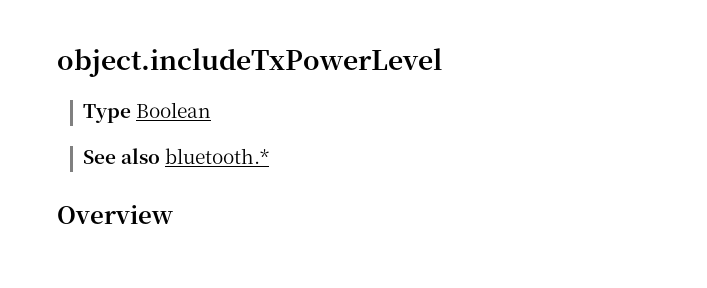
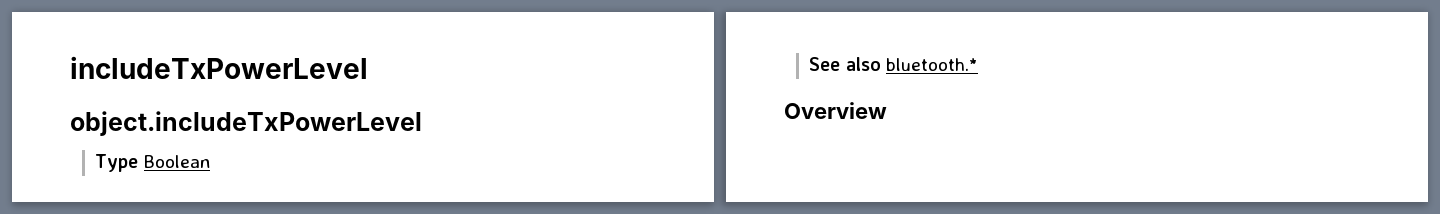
(57, 62) none -> [70,56,368,79] includeTxPowerLevel //

